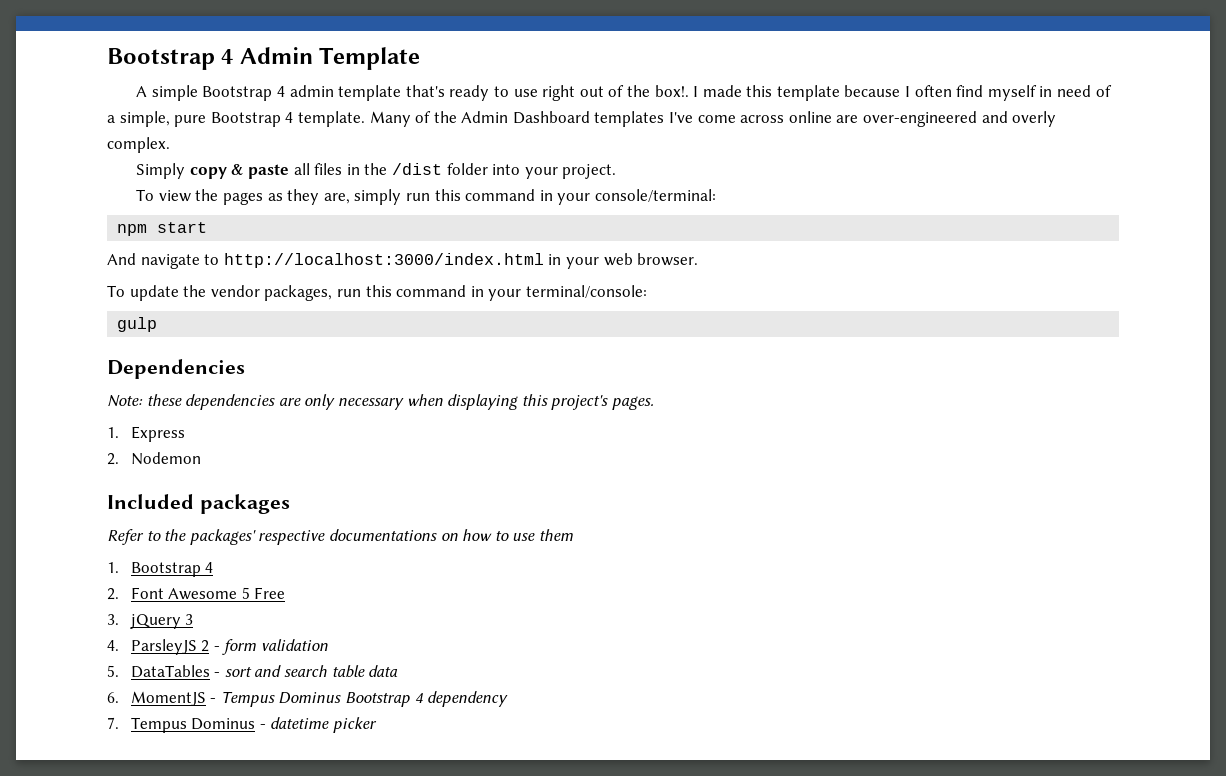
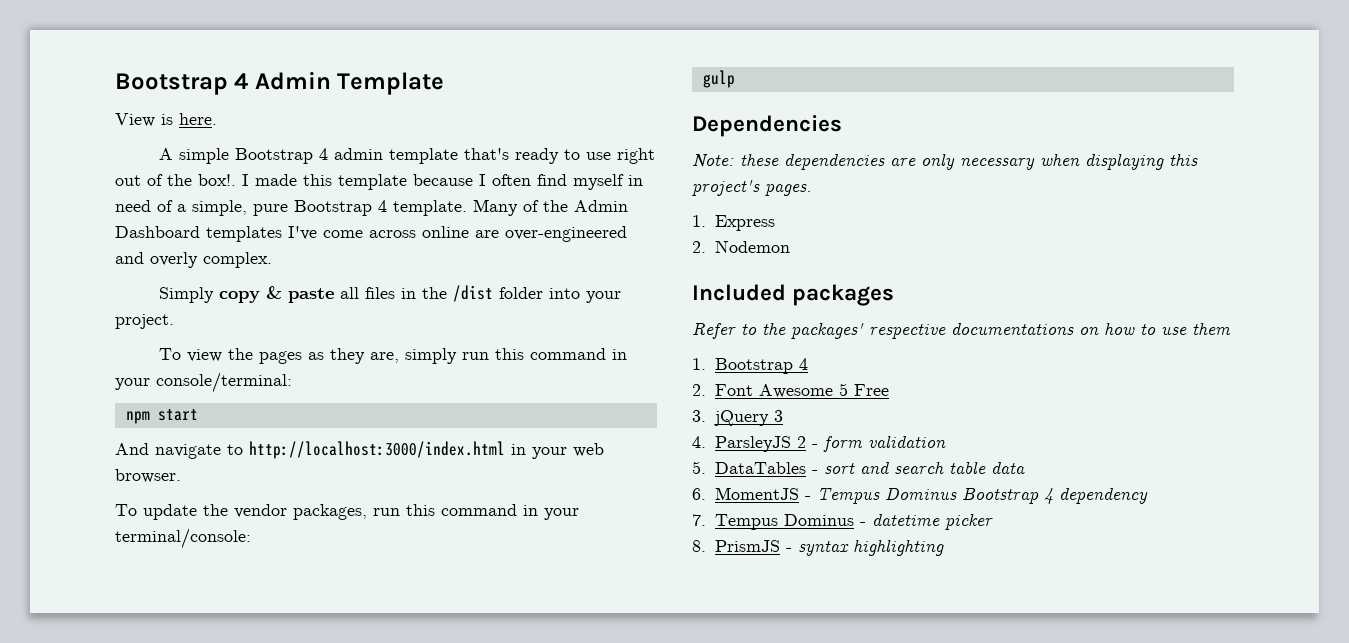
(421, 58) none -> [115,113,217,127] // View is here.
(378, 725) none -> [692,539,944,556] // 8. PrismJS - syntax highlighting

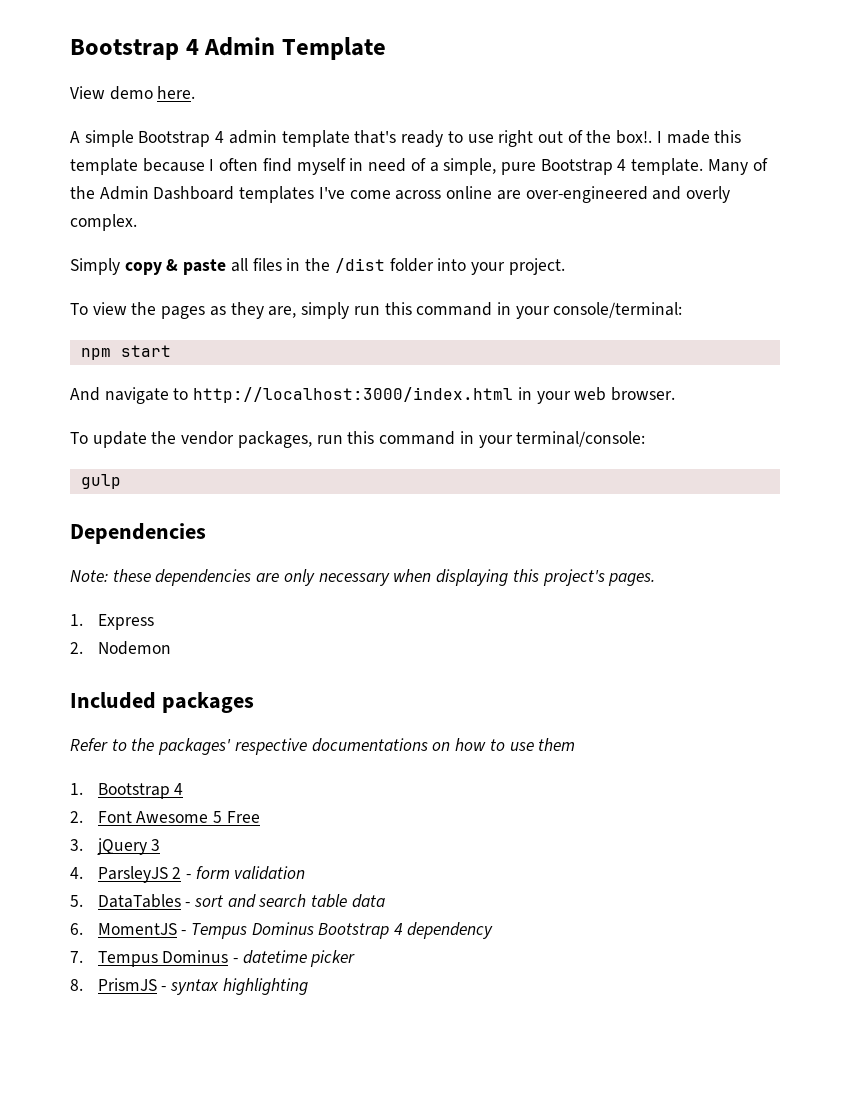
[161,114,173,125] is -> [109,86,153,100] demo

